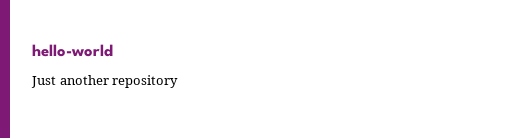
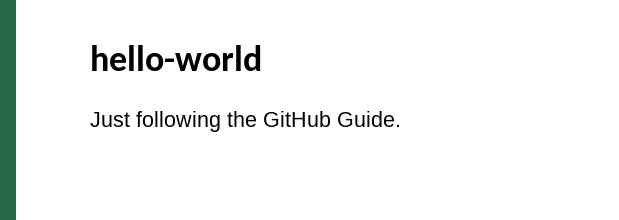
[59,75,179,88] another repository -> [136,111,401,132] following the GitHub Guide.

